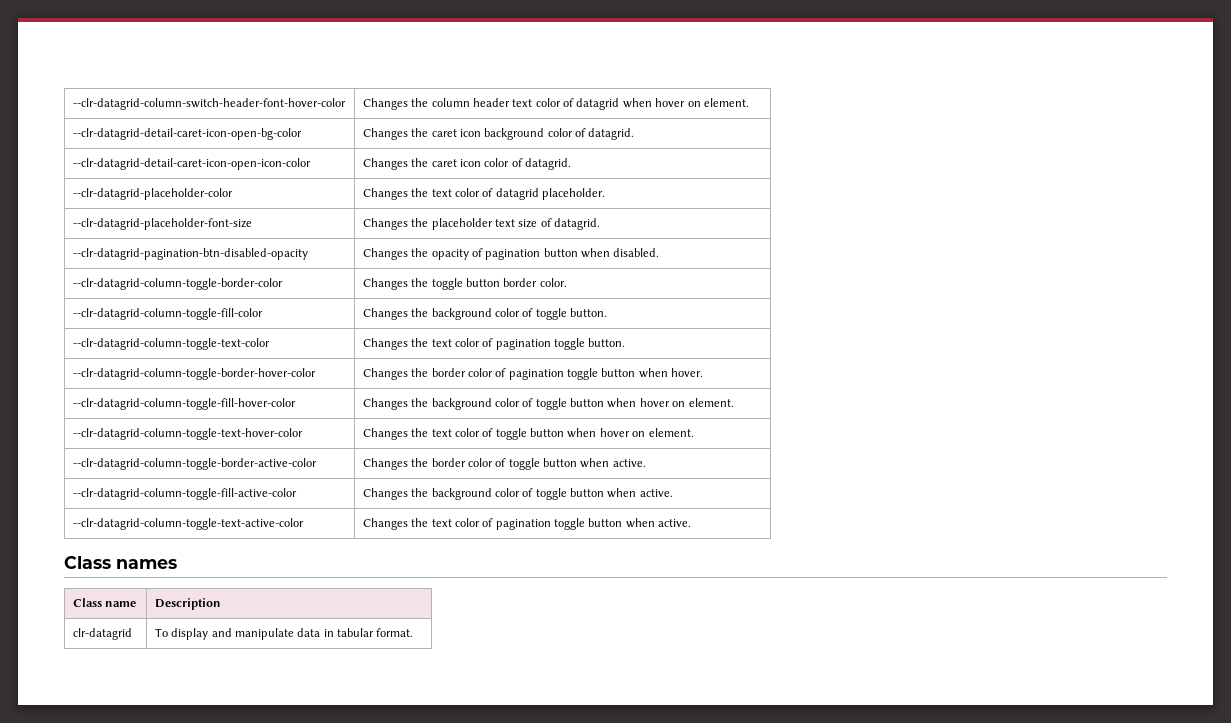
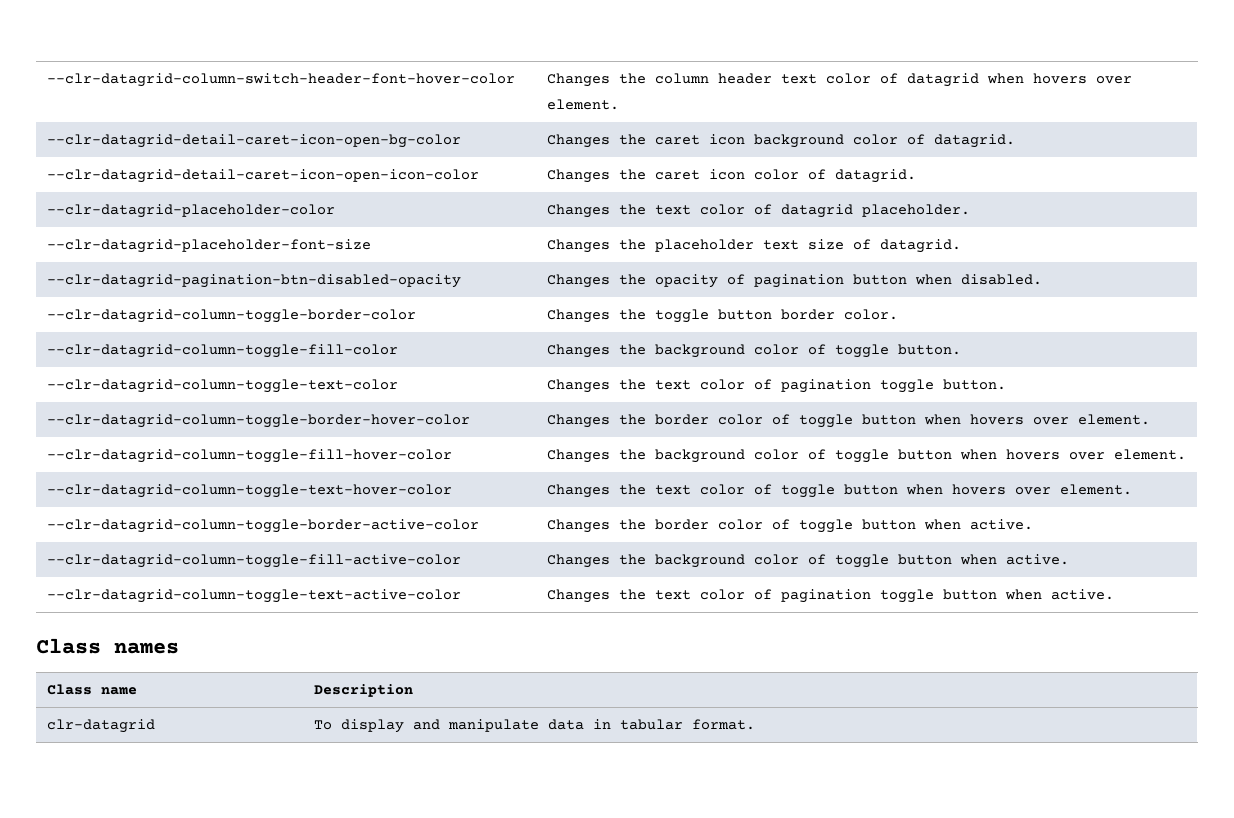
[655,98,701,107] hover on -> [1032,73,1132,84] hovers over
[508,368,704,380] pagination toggle button when hover. -> [798,414,1150,428] toggle button when hovers over element.
[639,398,686,407] hover on -> [1005,449,1105,460] hovers over
[599,428,646,437] hover on -> [951,484,1051,495] hovers over

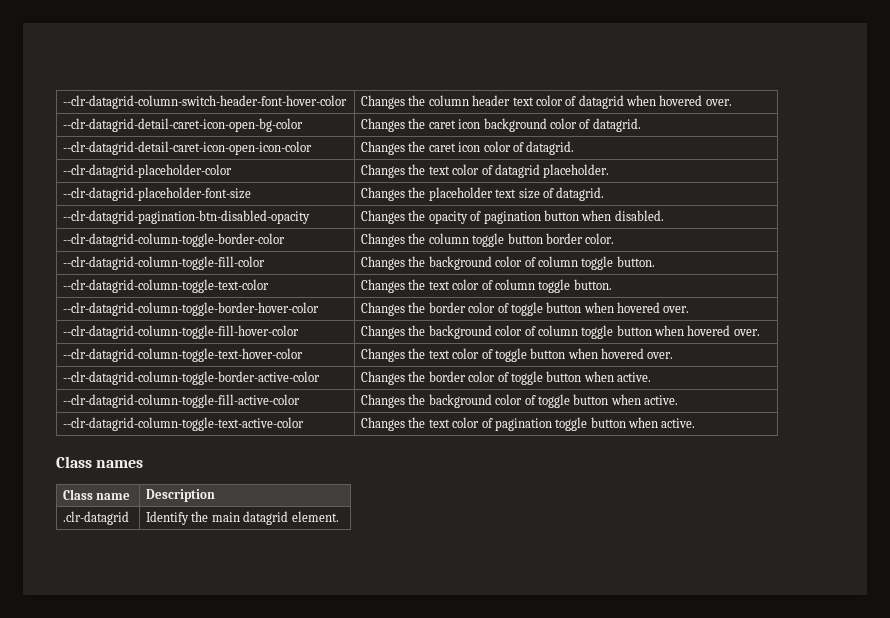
[1032,73,1132,84] [546,99,619,110] hovers over element. -> [659,95,732,106] hovered over.
(646, 314) none -> [428,233,469,244] column
(826, 349) none -> [537,256,578,267] column
[780,379,871,393] pagination -> [494,279,535,290] column
[969,414,1150,425] hovers over element. -> [617,302,690,313] hovered over.
[834,449,1186,463] toggle button when hovers over element. -> [537,325,760,339] column toggle button when hovered over.
[951,484,1132,495] hovers over element. -> [601,348,674,359] hovered over.
[46,719,155,733] [313,719,755,733] clr-datagrid | To display and manipulate data in tabular format. -> [63,511,130,525] [146,511,339,525] .clr-datagrid | Identify the main datagrid element.

